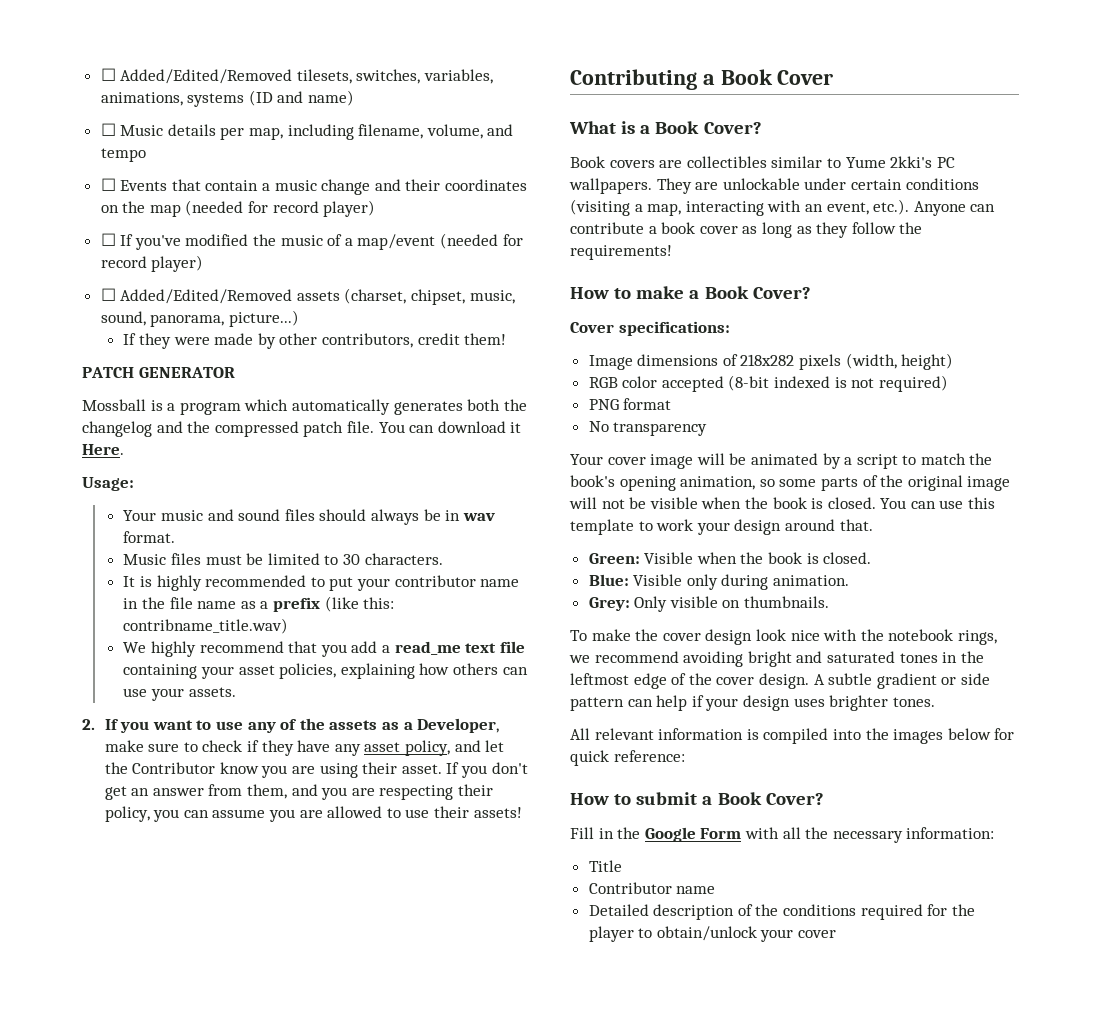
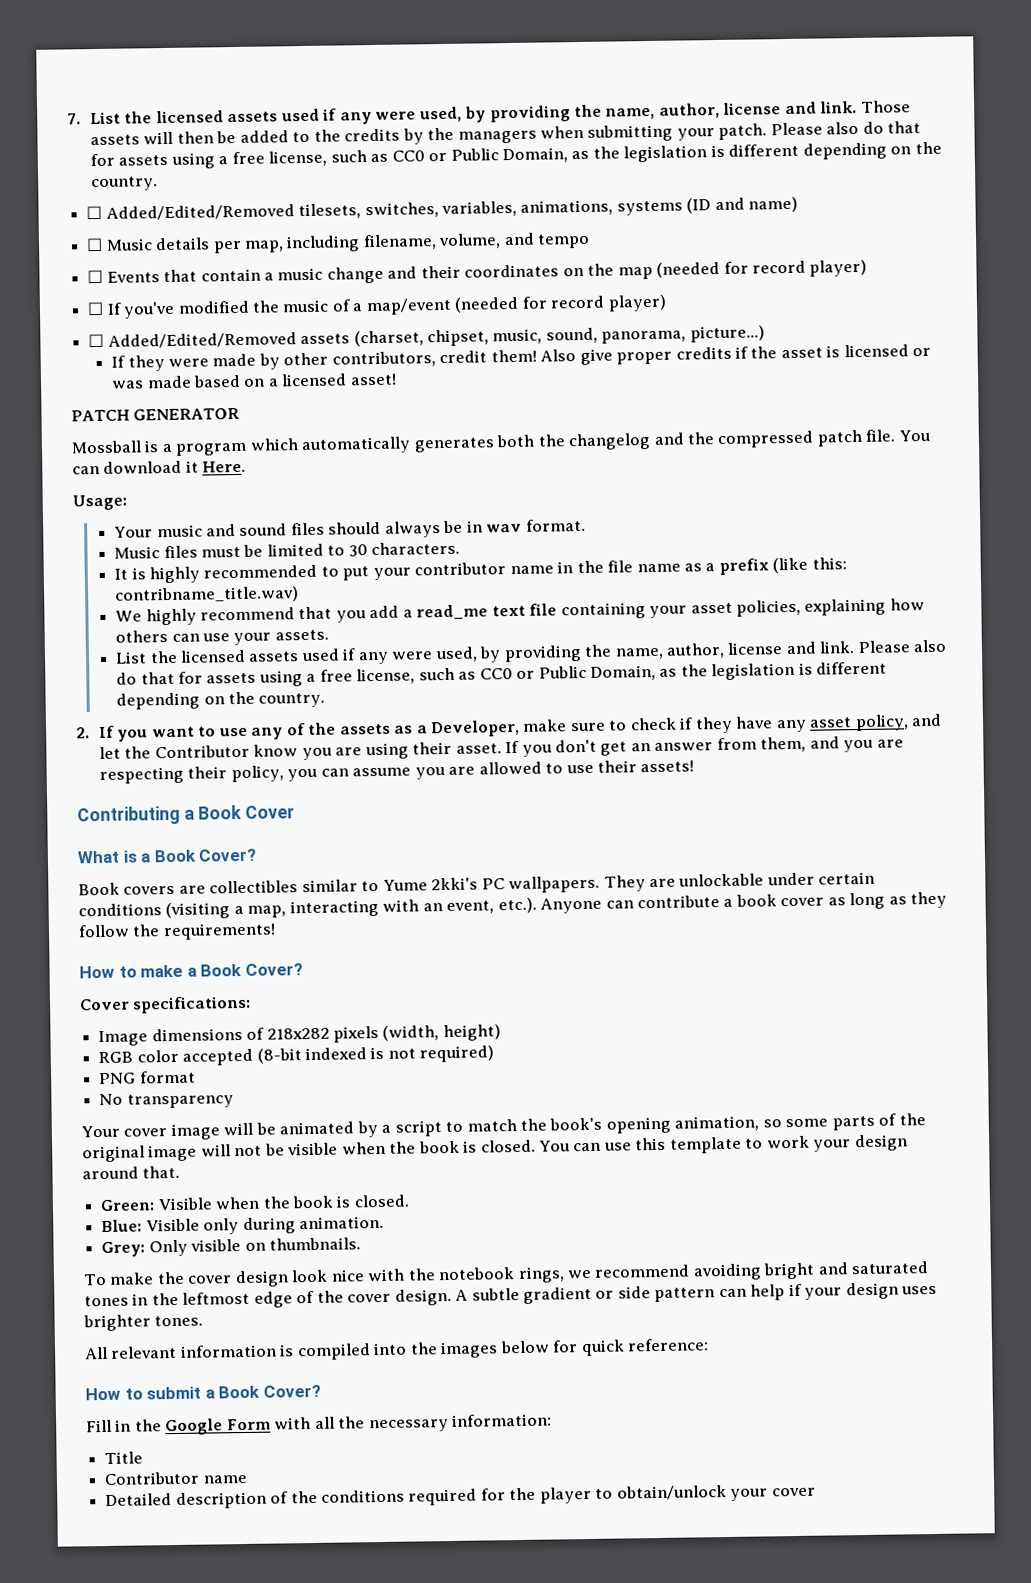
(100, 74) none -> [67,100,911,125] [89,121,922,146] [89,141,942,169] [90,176,158,192] 7. List the licensed assets used if any were used, by providing the name, author, license and link. Those assets will then be added to the credits by the managers when submitting your patch. Please also do that for assets using a free license, such as CC0 or Public Domain, as the legislation is different depending on the country. //
(507, 339) none -> [540,344,932,366] [112,373,397,389] Also give proper credits if the asset is licensed or was made based on a licensed asset!
(236, 692) none -> [115,639,948,665] [116,661,888,687] [116,691,326,710] // List the licensed assets used if any were used, by providing the name, author, license and link. Please also do that for assets using a free license, such as CC0 or Public Domain, as the legislation is different depending on the country.

